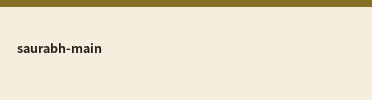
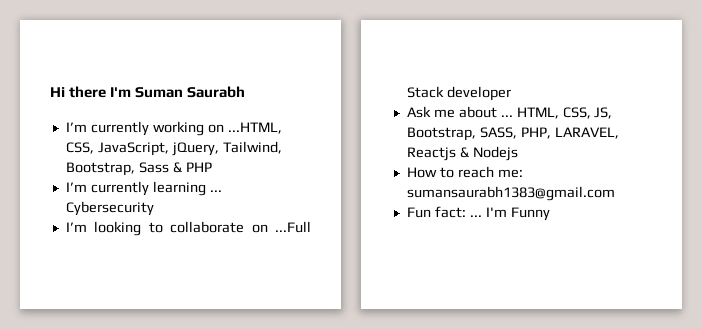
[17,43,102,53] saurabh-main -> [50,86,246,98] [65,121,282,136] [65,141,282,156] [65,162,212,176] [65,181,222,196] [65,201,154,216] [65,221,311,236] [406,86,511,101] [406,106,613,119] [406,127,619,141] [406,146,518,161] [406,166,523,178] [406,186,615,201] [406,206,550,221] Hi there I'm Suman Saurabh // I’m currently working on ...HTML, CSS, JavaScript, jQuery, Tailwind, Bootstrap, Sass & PHP // I’m currently learning ... Cybersecurity // I’m looking to collaborate on ...Full Stack developer // Ask me about ... HTML, CSS, JS, Bootstrap, SASS, PHP, LARAVEL, Reactjs & Nodejs // How to reach me: sumansaurabh1383@gmail.com // Fun fact: ... I'm Funny

